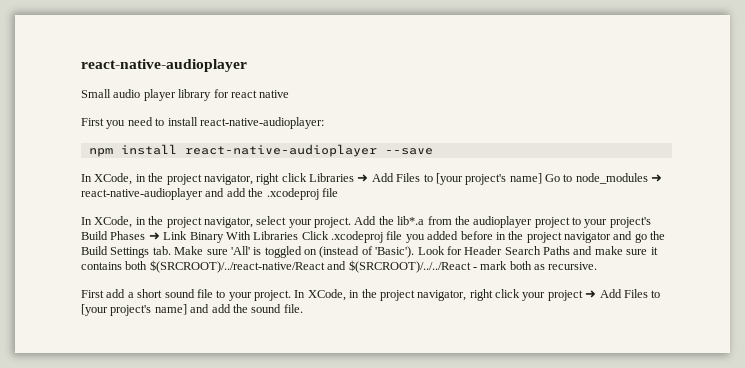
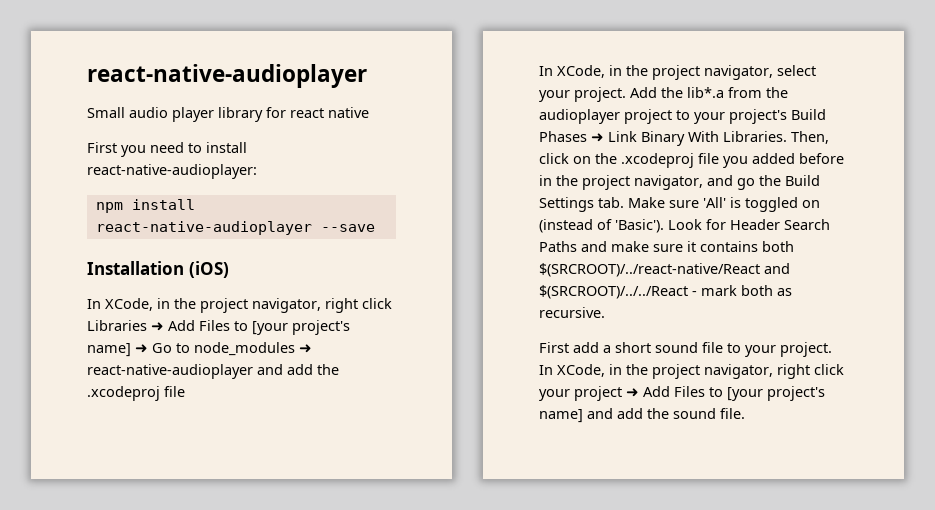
(433, 151) none -> [87,261,229,278] // Installation (iOS)
(542, 178) none -> [135,344,148,353] ➜
[253,231,329,240] Libraries Click -> [723,131,829,144] [539,153,617,164] Libraries. Then, click on the
[564,232,611,243] navigator -> [634,175,703,190] navigator,

